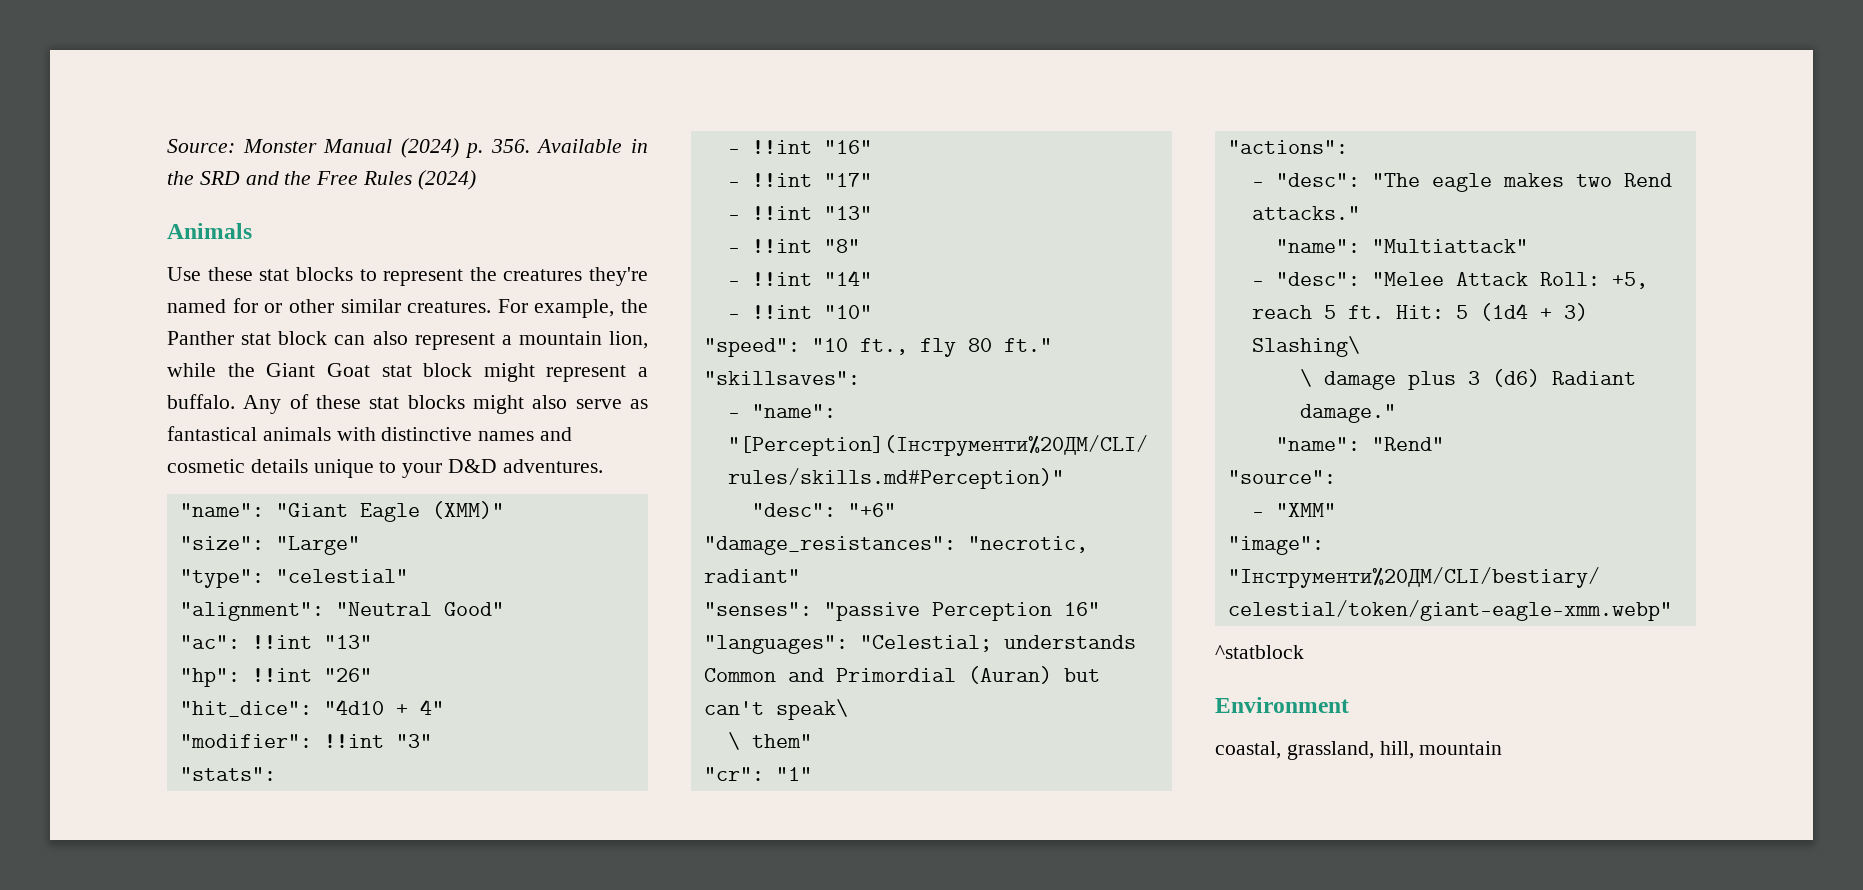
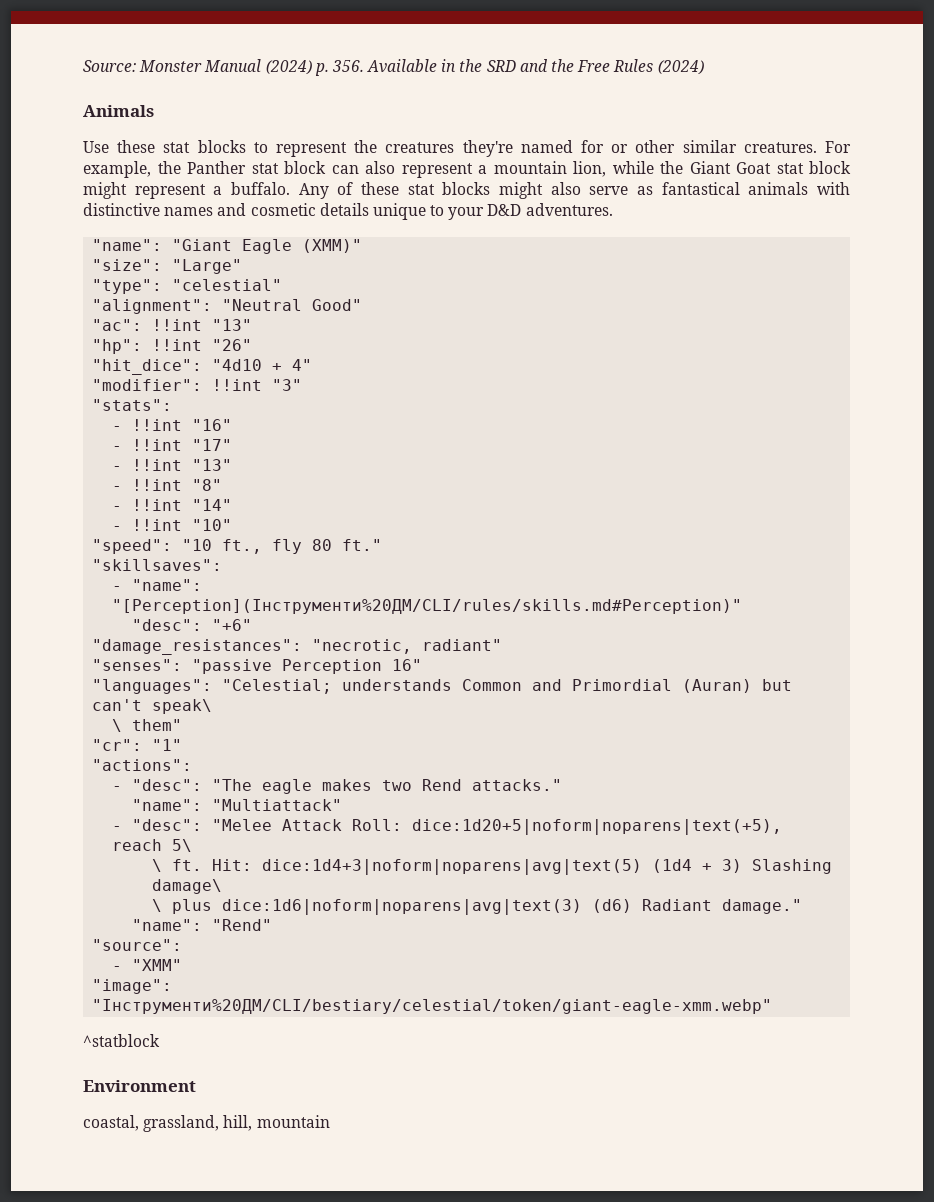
[1611,272,1648,289] [1251,305,1336,319] +5, reach 5 -> [412,819,783,835] [112,839,193,852] [152,859,163,872] dice:1d20+5|noform|noparens|text(+5), reach 5\ // \
[1455,305,1468,319] 5 -> [262,859,643,875] dice:1d4+3|noform|noparens|avg|text(5)
[1251,336,1360,357] [1299,369,1480,390] Slashing\ // \ damage plus 3 -> [752,859,833,874] [152,879,223,894] [152,899,583,915] Slashing damage\ // \ plus dice:1d6|noform|noparens|avg|text(3)

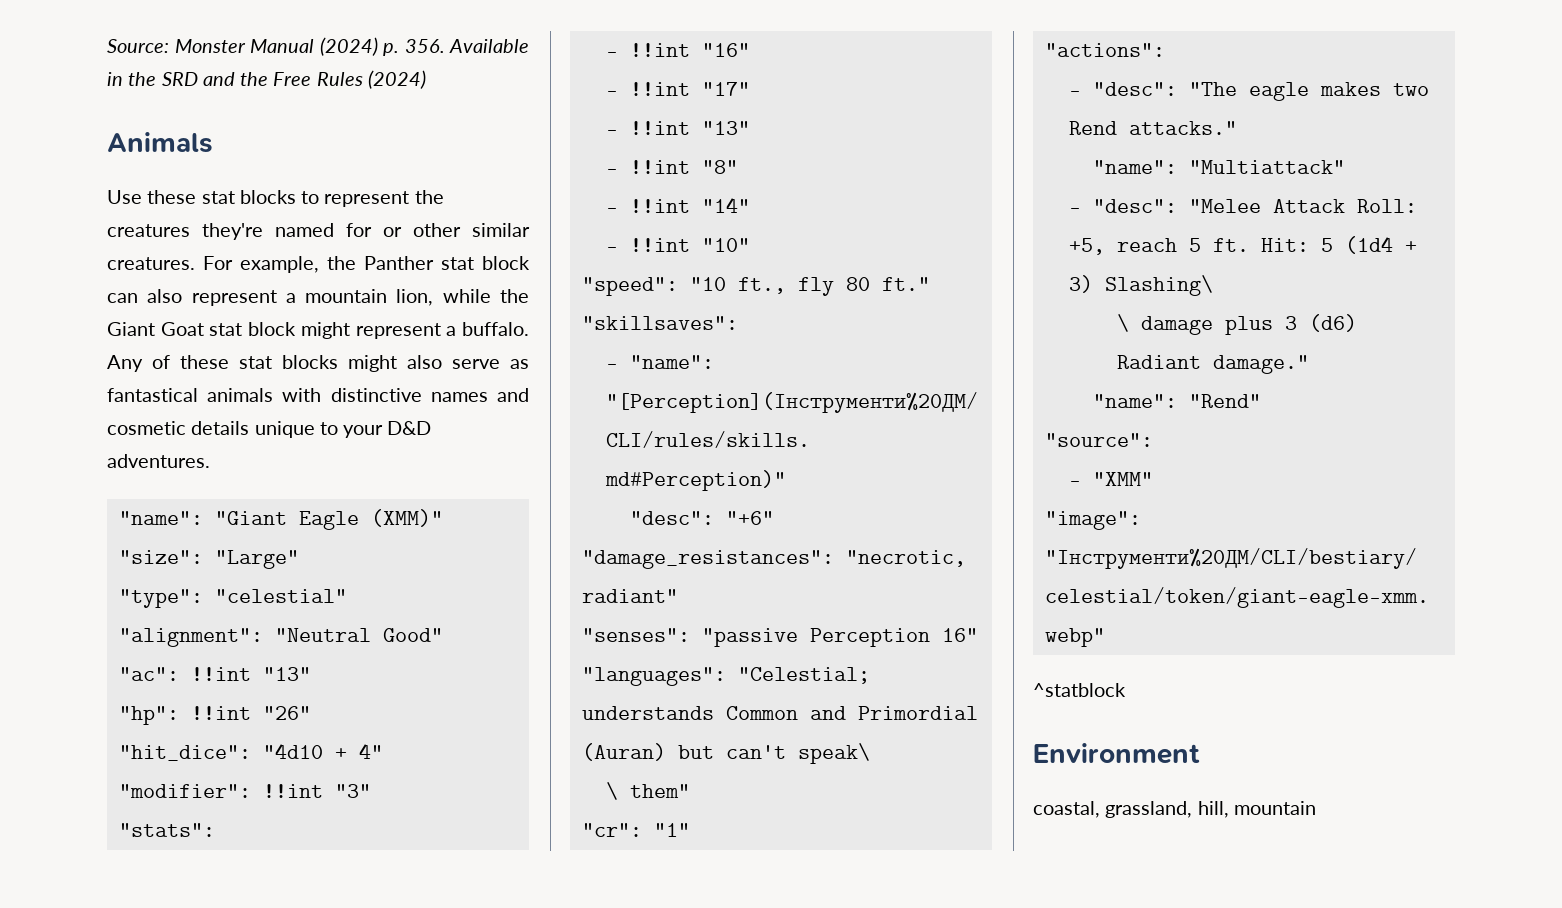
[412,819,783,835] [112,839,193,852] [152,859,163,872] dice:1d20+5|noform|noparens|text(+5), reach 5\ // \ -> [1068,238,1201,255] +5, reach 5
[262,859,643,875] dice:1d4+3|noform|noparens|avg|text(5) -> [1320,238,1333,252] 5
[752,859,833,874] [152,879,223,894] [152,899,583,915] Slashing damage\ // \ plus dice:1d6|noform|noparens|avg|text(3) -> [1104,275,1213,296] [1116,314,1297,335] Slashing\ // \ damage plus 3

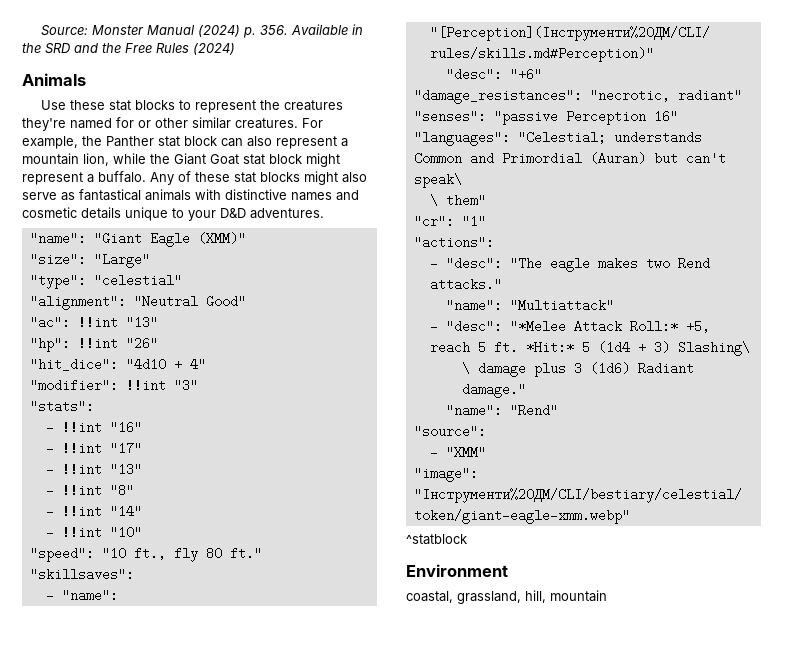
[1188,199,1417,213] "Melee Attack Roll: -> [509,320,678,333] "*Melee Attack Roll:*
[1260,238,1309,252] Hit: -> [525,341,574,354] *Hit:*
[1308,314,1357,332] (d6) -> [589,362,630,375] (1d6)

